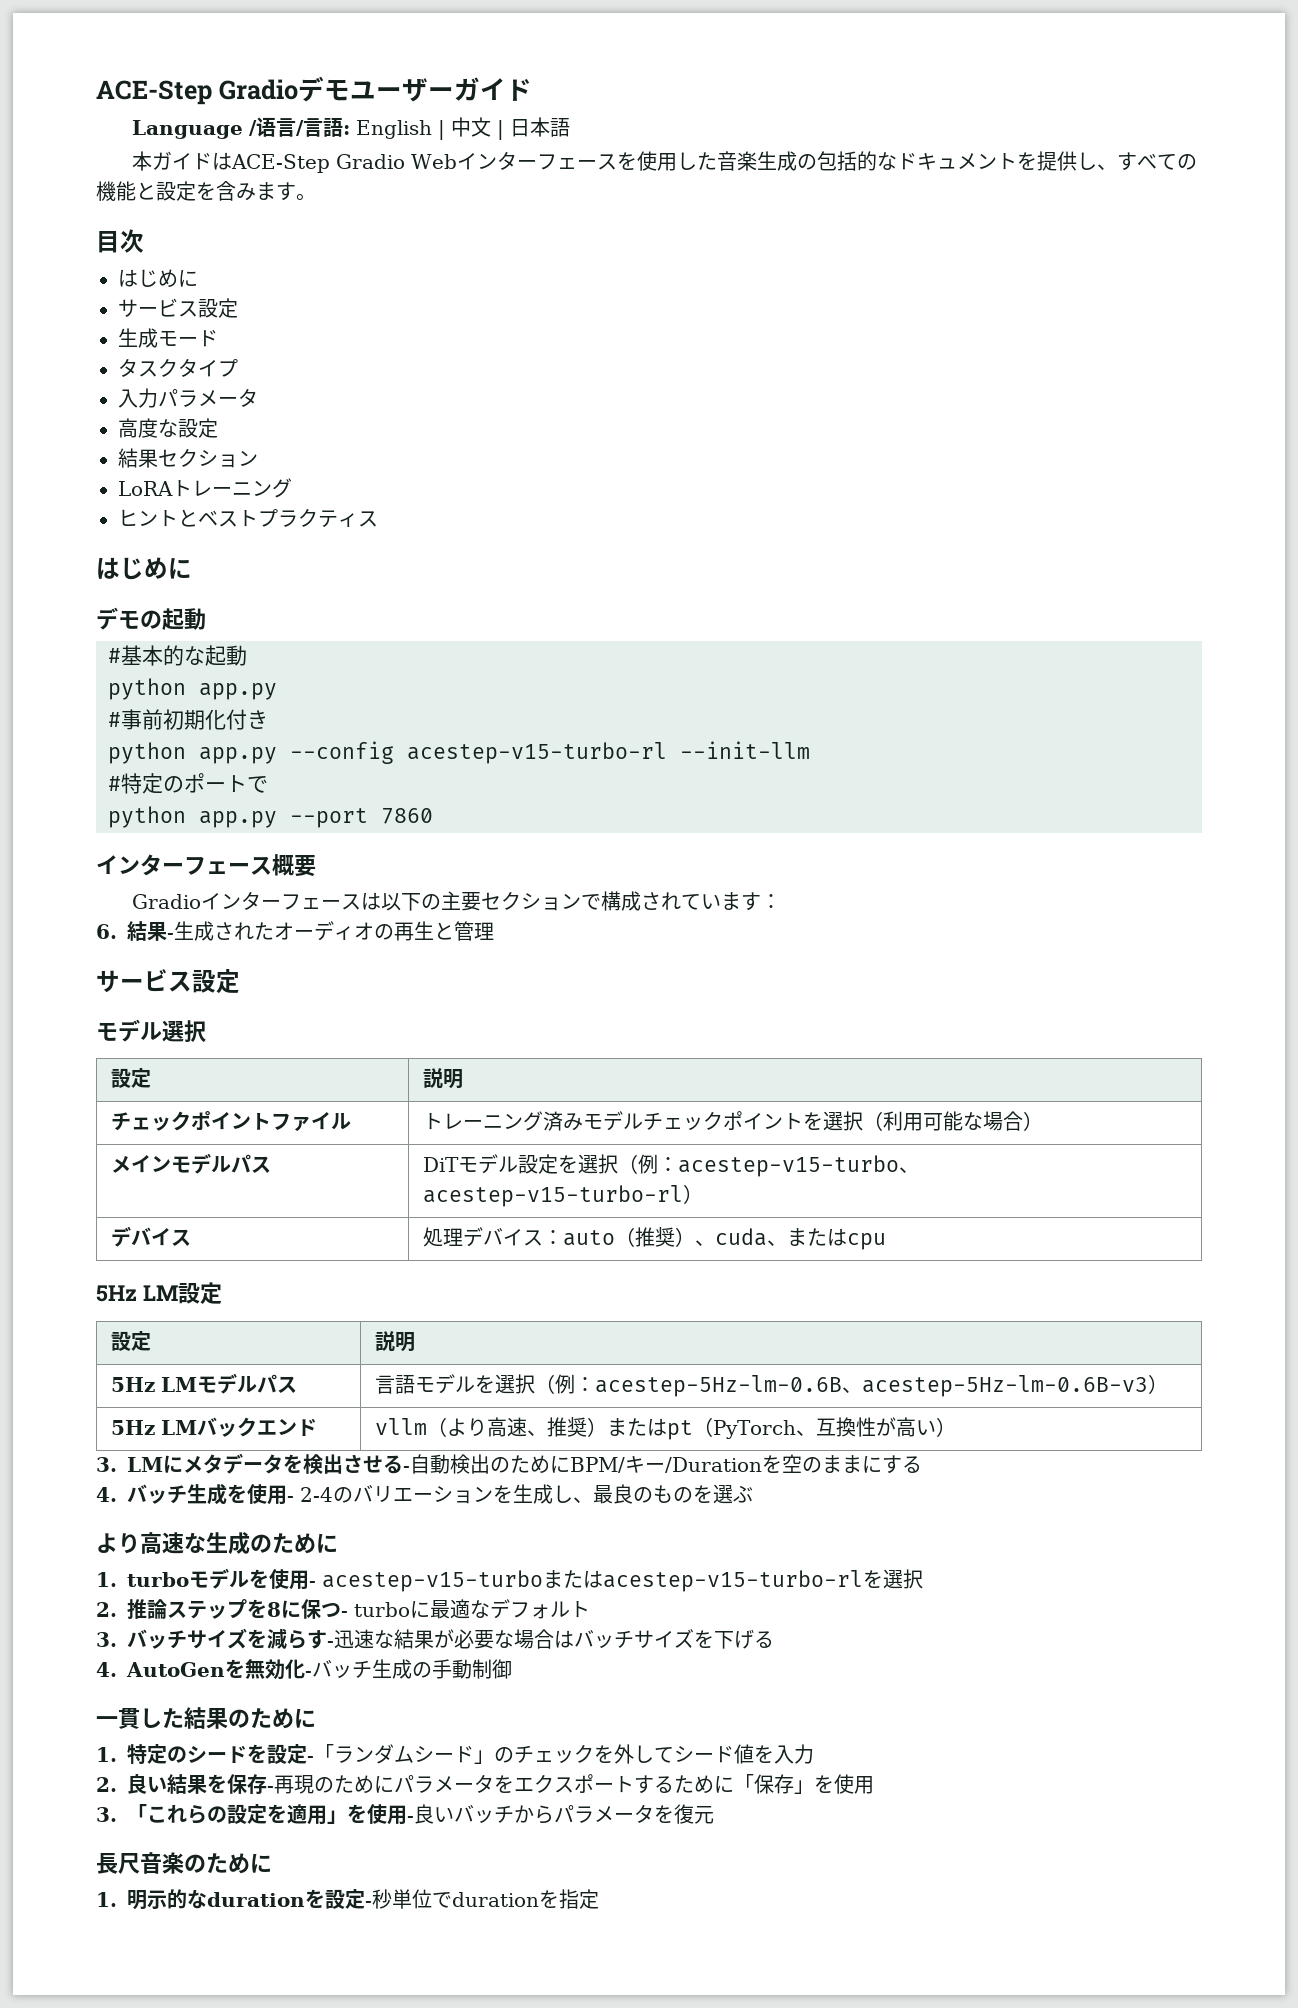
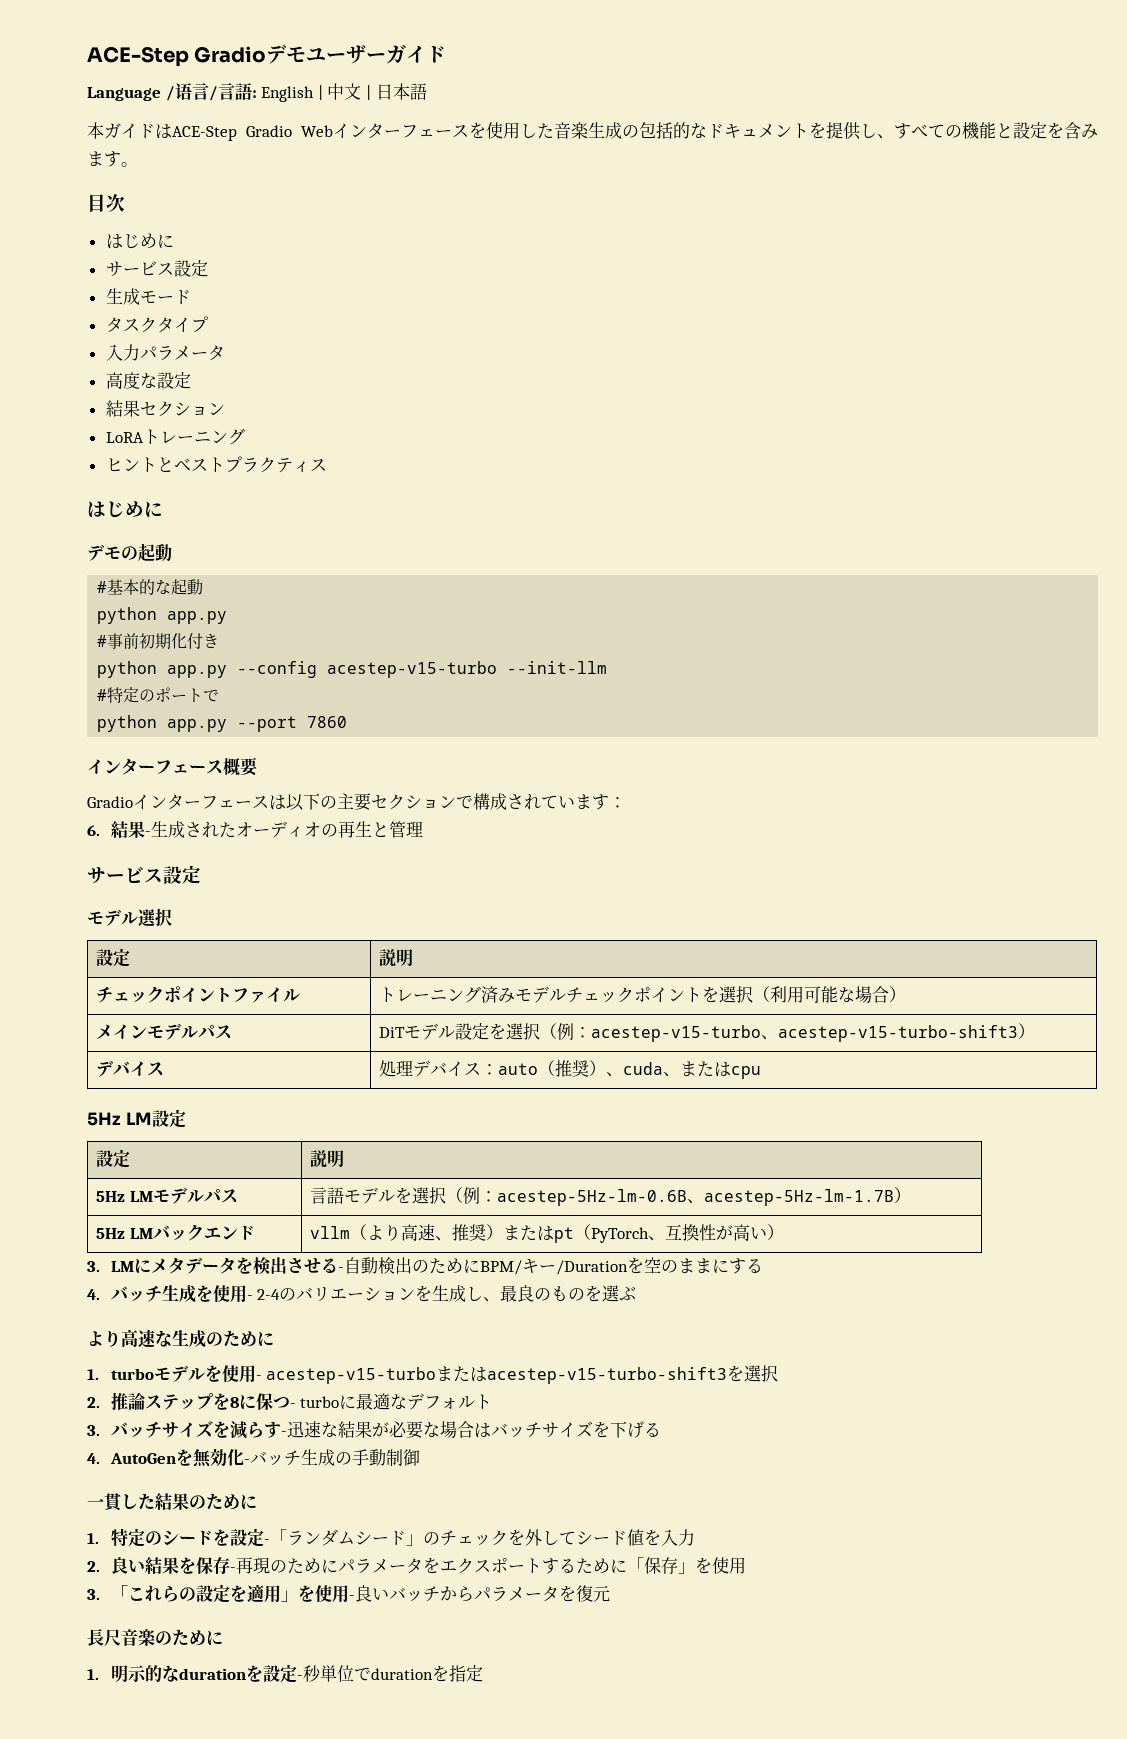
[407,742,667,764] acestep-v15-turbo-rl -> [327,661,498,678] acestep-v15-turbo
[422,1185,683,1207] acestep-v15-turbo-rl -> [778,1025,1019,1042] acestep-v15-turbo-shift3
[861,1375,1148,1397] acestep-5Hz-lm-0.6B-v3 -> [704,1189,895,1206] acestep-5Hz-lm-1.7B
[603,1570,863,1592] acestep-v15-turbo-rl -> [487,1367,728,1384] acestep-v15-turbo-shift3

